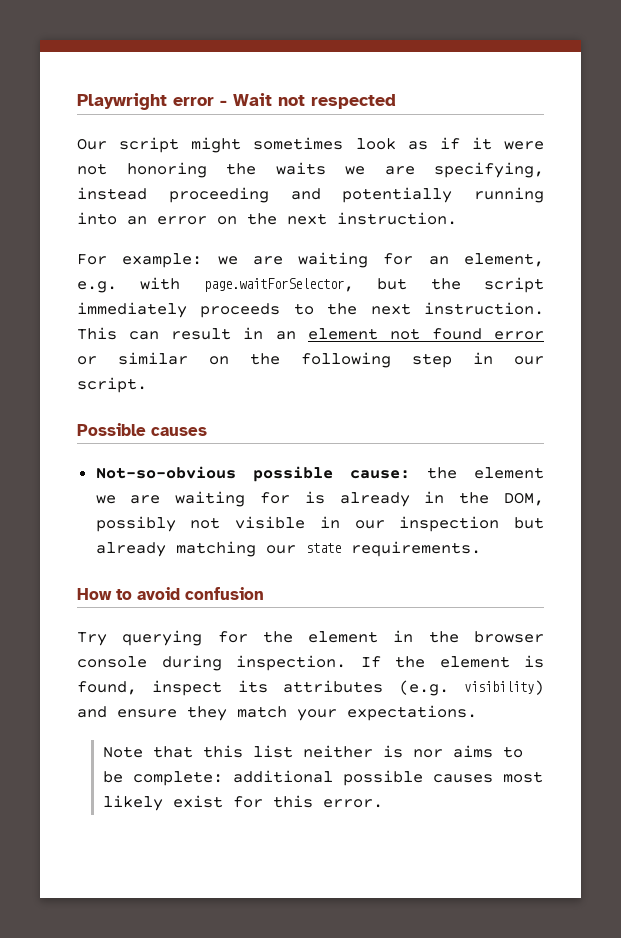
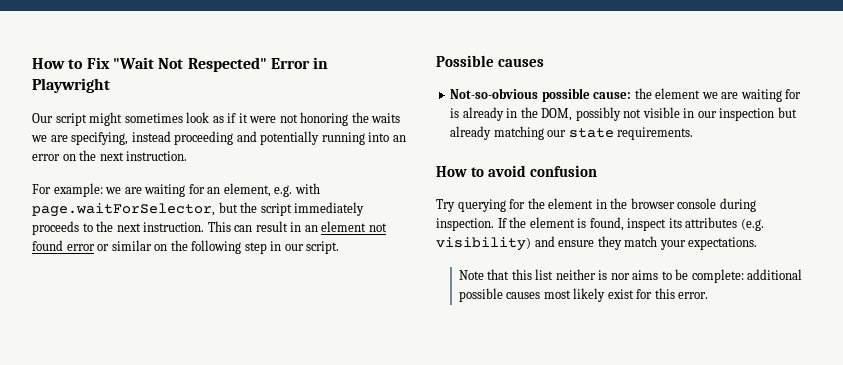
[77,93,396,110] Playwright error - Wait not respected -> [32,57,329,72] [32,78,110,93] How to Fix "Wait Not Respected" Error in Playwright

